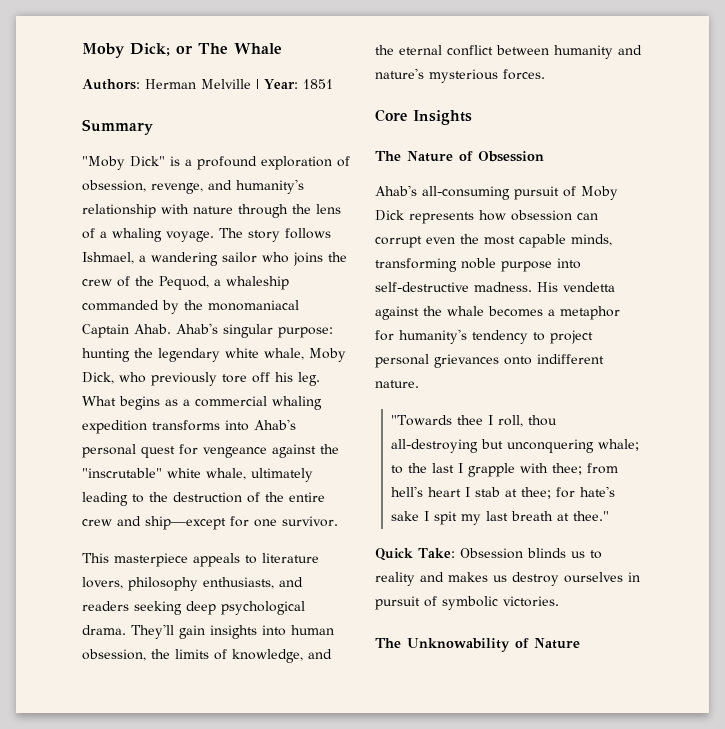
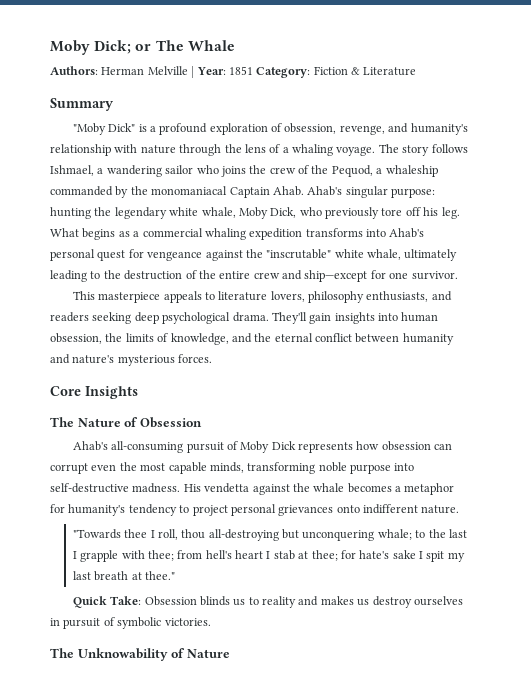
(333, 84) none -> [256,66,417,78] Category: Fiction & Literature

